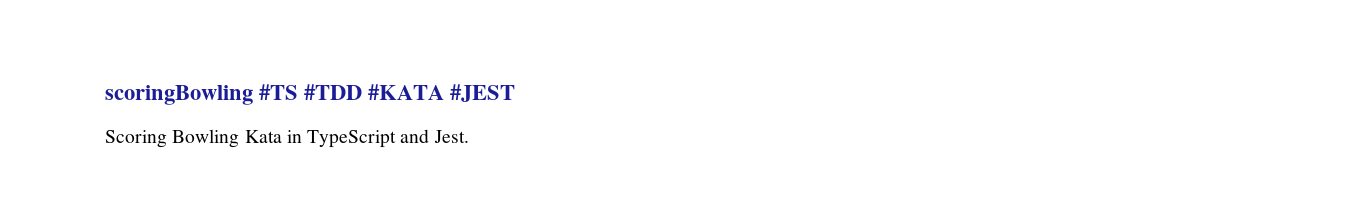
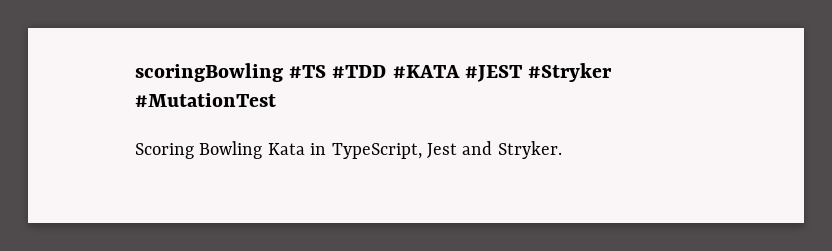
(516, 93) none -> [528,63,613,82] [135,93,276,107] #Stryker #MutationTest
[307,129,469,148] TypeScript and Jest. -> [331,141,562,159] TypeScript, Jest and Stryker.

